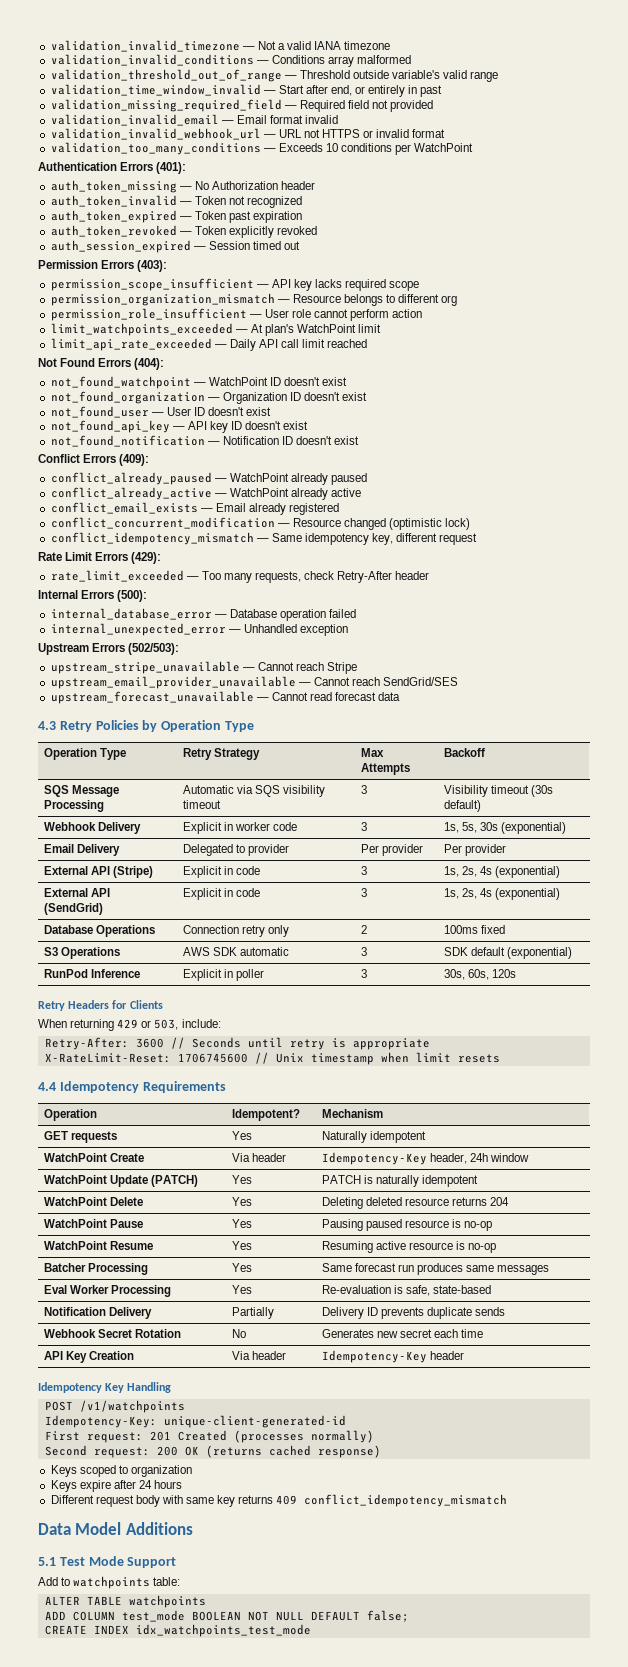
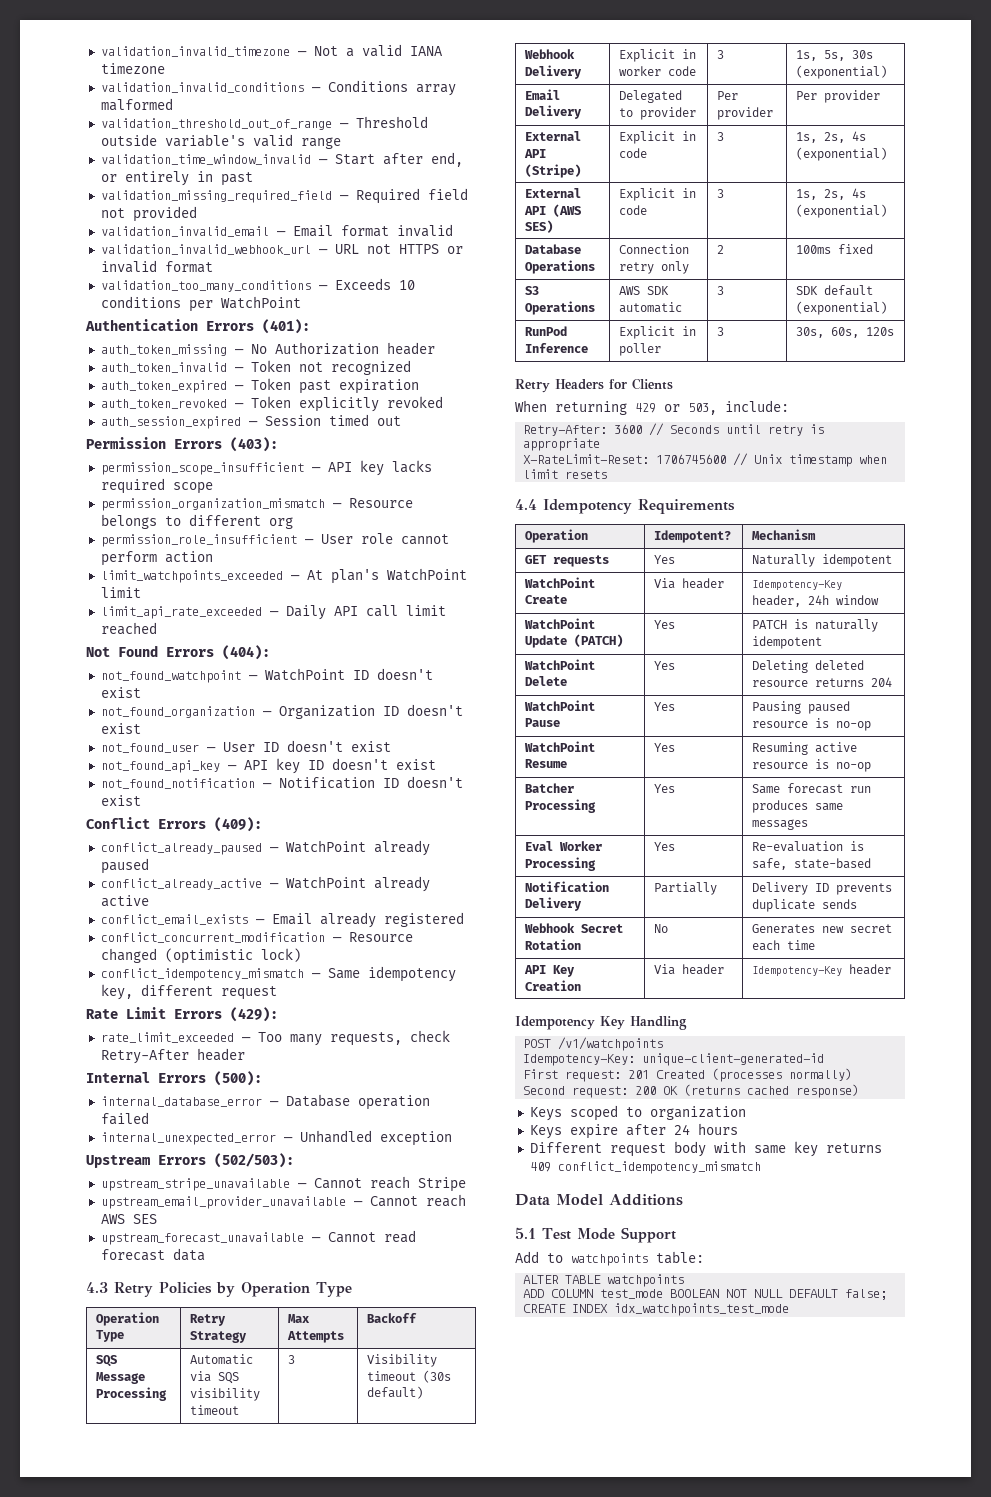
[383,677,459,686] SendGrid/SES -> [100,1214,157,1224] AWS SES
[43,903,103,915] (SendGrid) -> [553,204,582,217] [525,220,554,233] (AWS SES)

